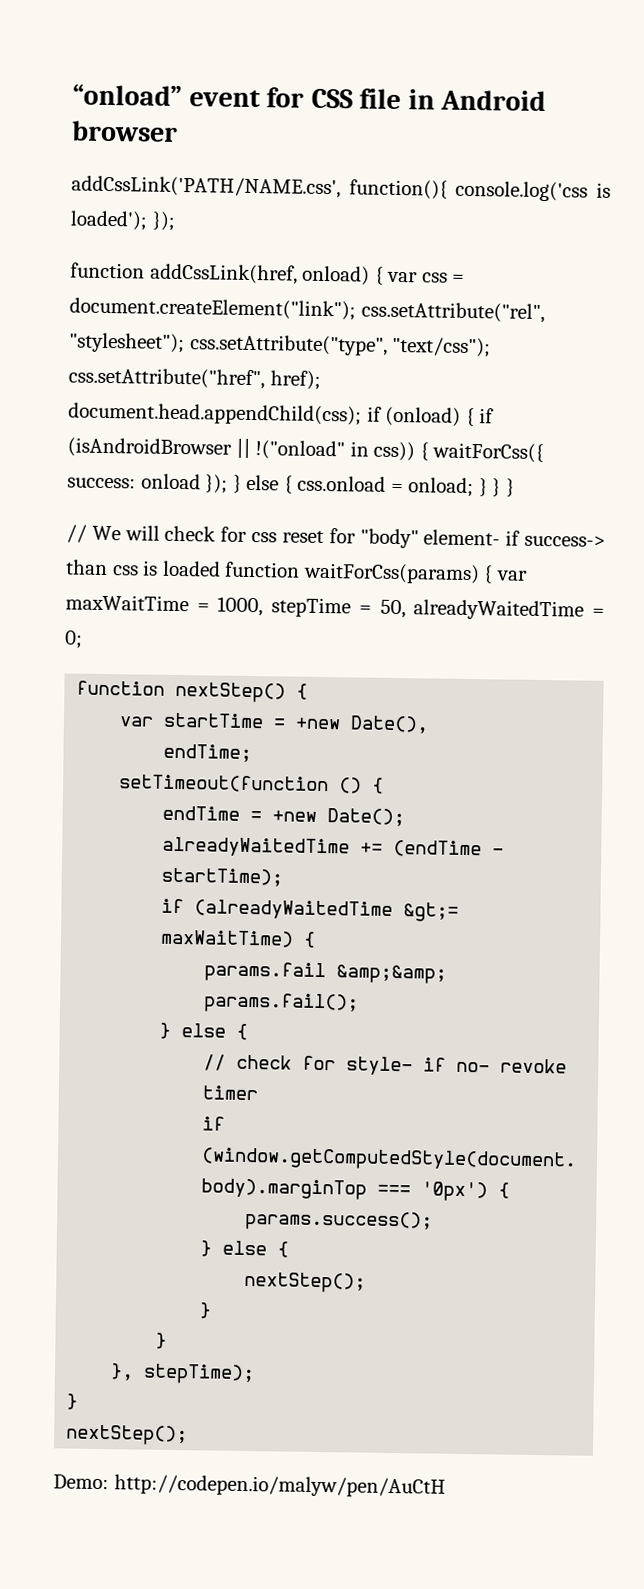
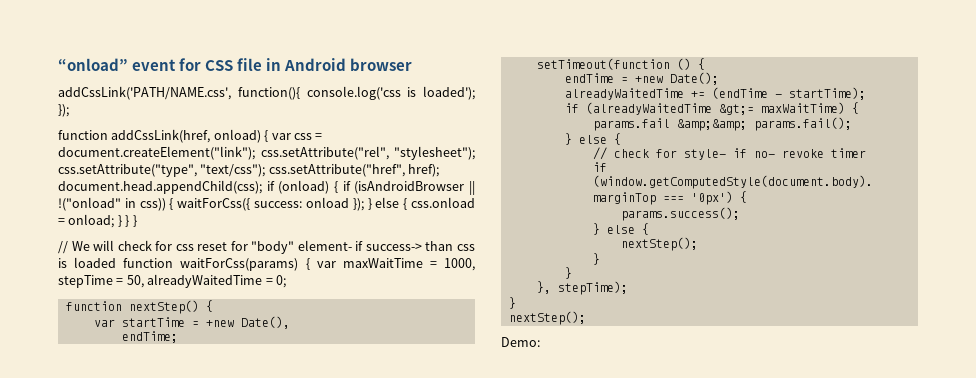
[113,1474,446,1498] http://codepen.io/malyw/pen/AuCtH -> (540, 342) none

